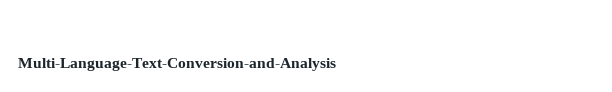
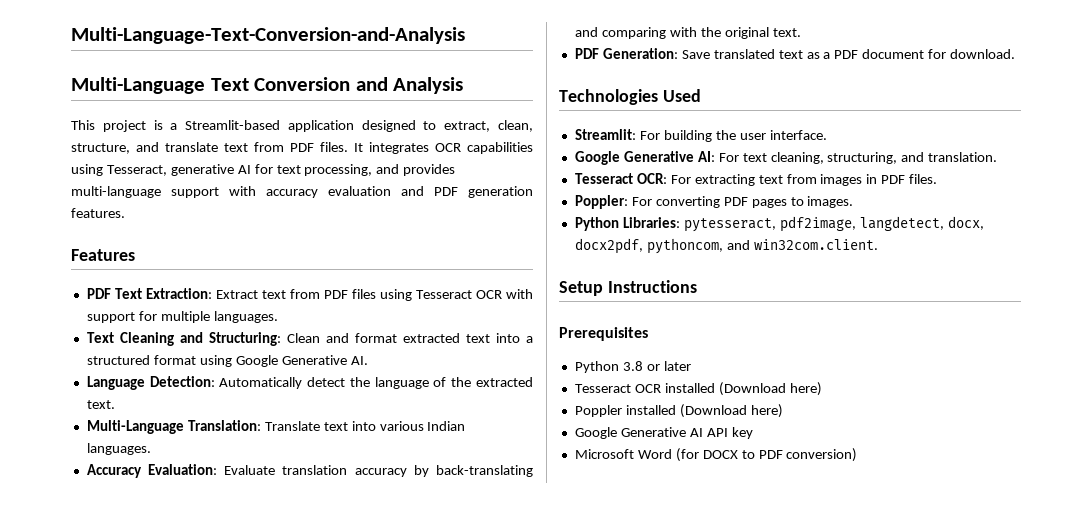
(336, 64) none -> [71,77,464,94] [71,120,533,132] [71,142,533,154] [71,164,456,176] [71,186,533,198] [71,208,125,218] [71,249,135,261] [86,288,533,301] [86,311,278,323] [86,332,533,346] [86,355,368,367] [86,376,534,390] [86,400,115,409] [86,420,466,434] [86,443,151,455] [86,464,533,478] [574,27,801,39] [574,48,1016,59] [559,89,701,105] [574,129,827,142] [574,151,998,165] [574,173,938,186] [574,195,854,209] [574,216,984,232] [574,238,878,254] [559,280,697,296] [559,327,648,341] [574,361,691,373] [574,382,822,396] [574,404,783,418] [574,427,753,439] [574,448,858,462] // Multi-Language Text Conversion and Analysis // This project is a Streamlit-based application designed to extract, clean, structure, and translate text from PDF files. It integrates OCR capabilities using Tesseract, generative AI for text processing, and provides multi-language support with accuracy evaluation and PDF generation features. // Features // PDF Text Extraction: Extract text from PDF files using Tesseract OCR with support for multiple languages. // Text Cleaning and Structuring: Clean and format extracted text into a structured format using Google Generative AI. // Language Detection: Automatically detect the language of the extracted text. // Multi-Language Translation: Translate text into various Indian languages. // Accuracy Evaluation: Evaluate translation accuracy by back-translating and comparing with the original text. // PDF Generation: Save translated text as a PDF document for download. // Technologies Used // Streamlit: For building the user interface. // Google Generative AI: For text cleaning, structuring, and translation. // Tesseract OCR: For extracting text from images in PDF files. // Poppler: For converting PDF pages to images. // Python Libraries: pytesseract, pdf2image, langdetect, docx, docx2pdf, pythoncom, and win32com.client. // Setup Instructions // Prerequisites // Python 3.8 or later // Tesseract OCR installed (Download here) // Poppler installed (Download here) // Google Generative AI API key // Microsoft Word (for DOCX to PDF conversion)

